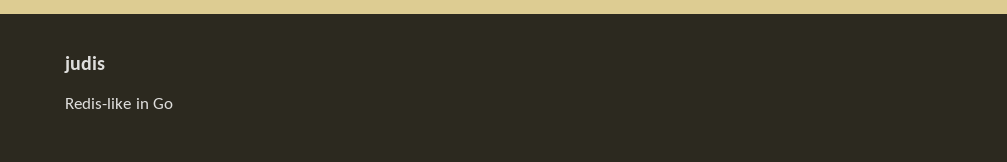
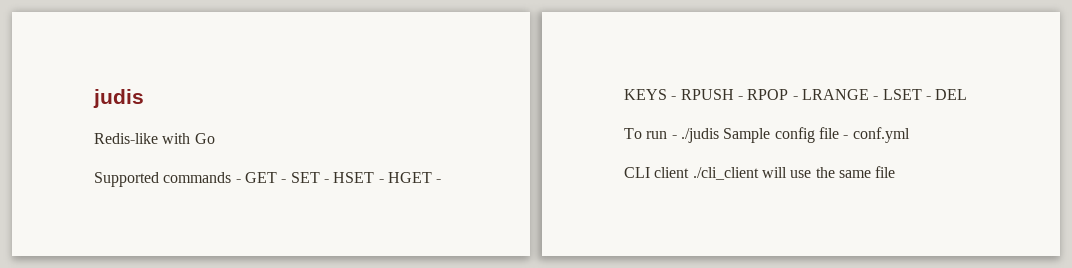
[135,98,149,109] in -> [162,133,191,144] with
(174, 103) none -> [94,172,442,187] [624,89,968,100] [624,127,910,143] [624,166,896,180] // Supported commands - GET - SET - HSET - HGET - KEYS - RPUSH - RPOP - LRANGE - LSET - DEL // To run - ./judis Sample config file - conf.yml // CLI client ./cli_client will use the same file

